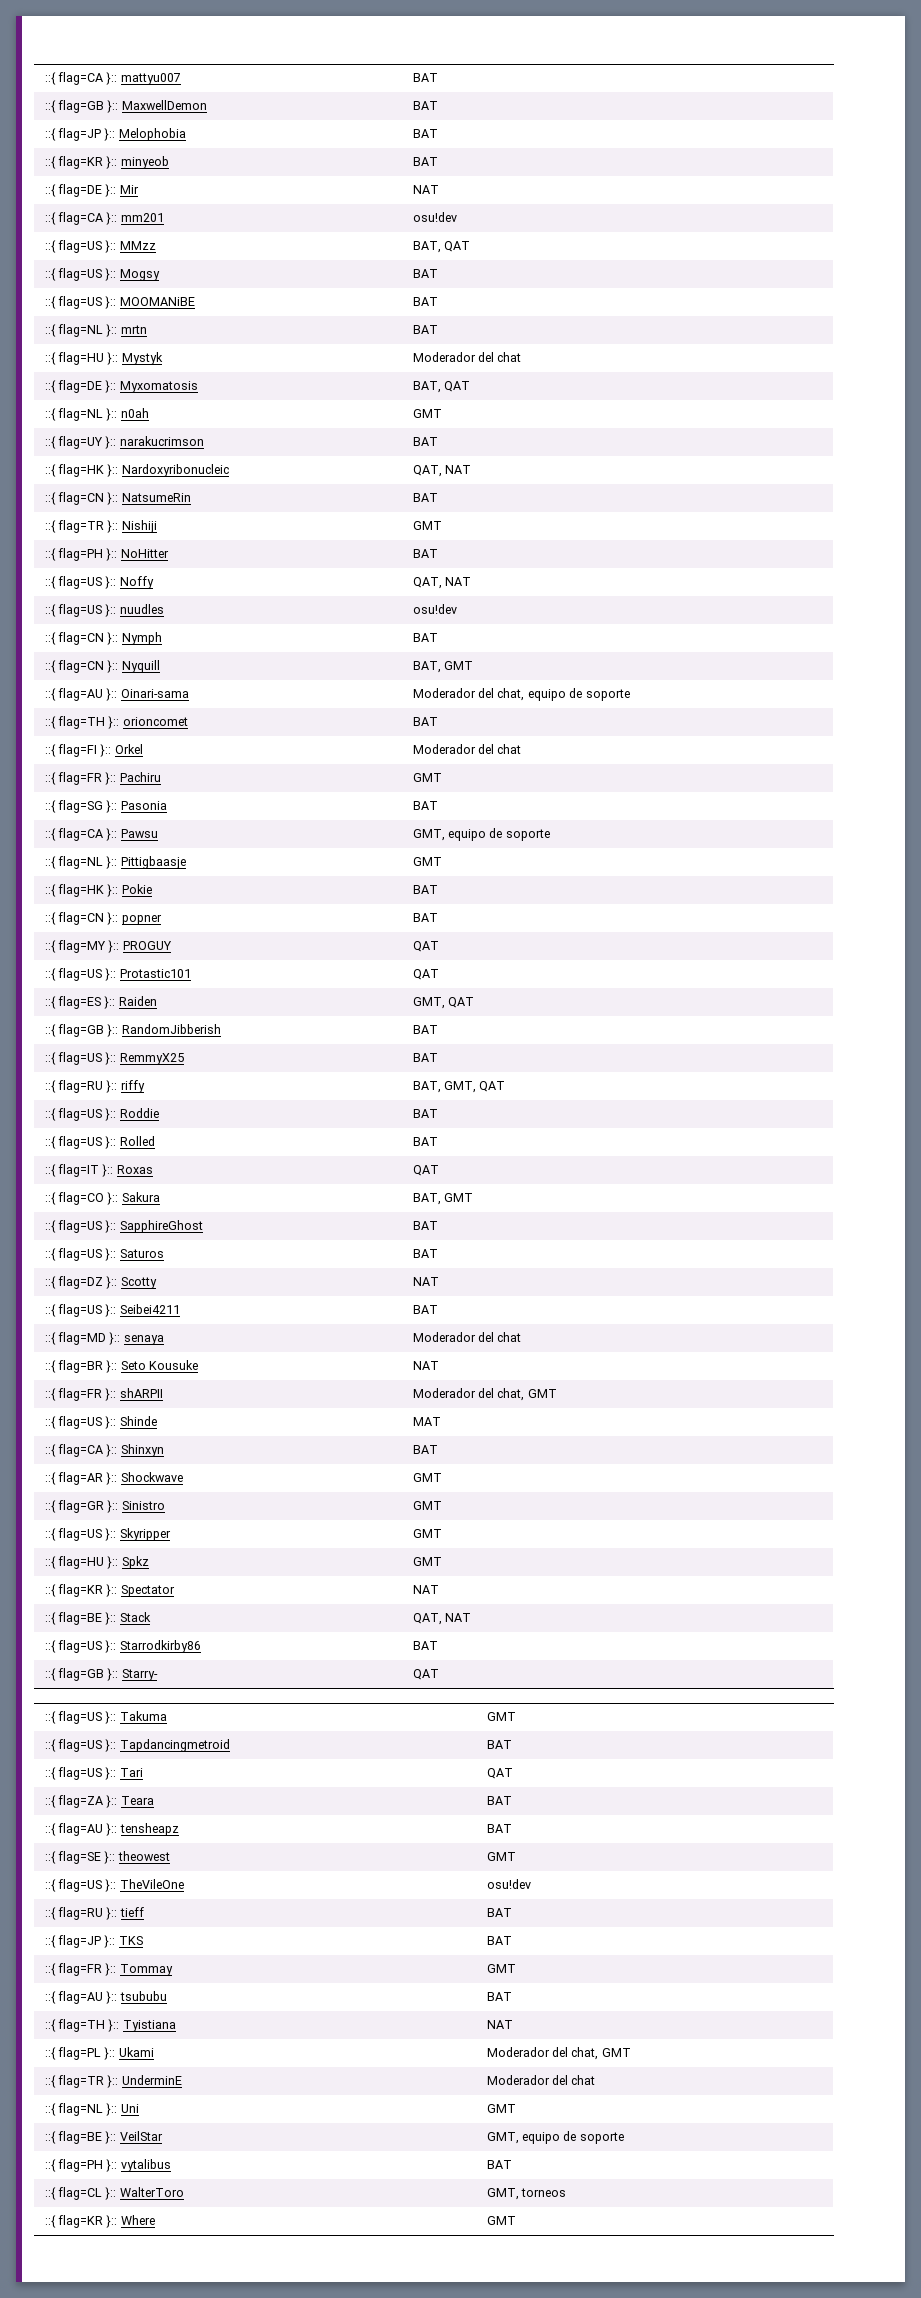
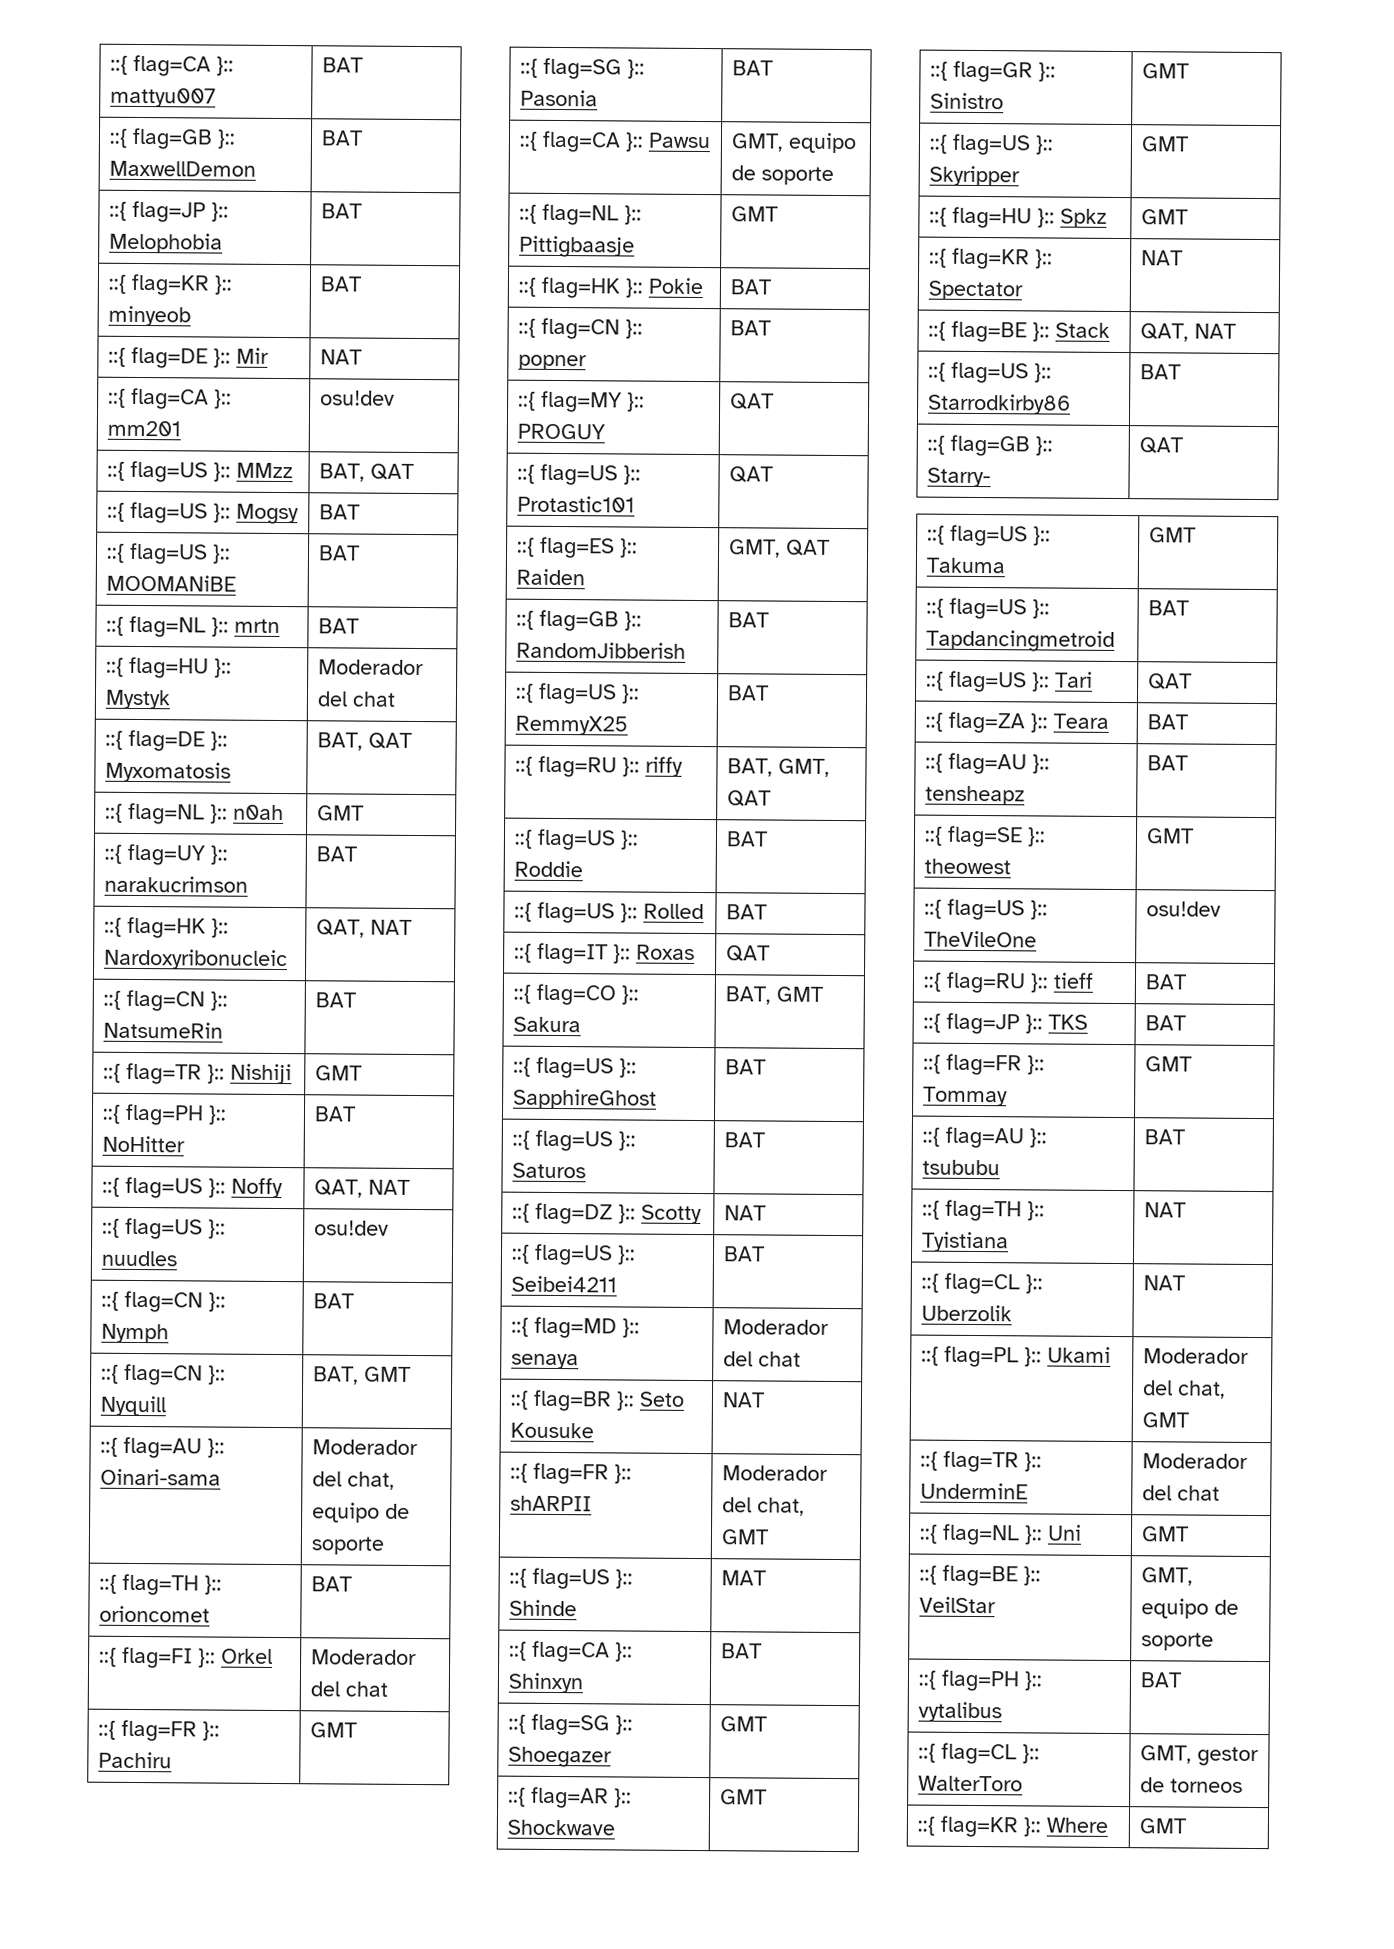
(438, 1449) none -> [508,1713,634,1736] [508,1746,613,1768] [720,1716,769,1732] // ::{ flag=SG }:: Shoegazer | GMT
(513, 2024) none -> [921,1272,1044,1295] [921,1304,1013,1322] [1143,1275,1187,1291] // ::{ flag=CL }:: Uberzolik | NAT
(519, 2194) none -> [1197,1746,1260,1767] [1140,1777,1166,1793] gestor de

